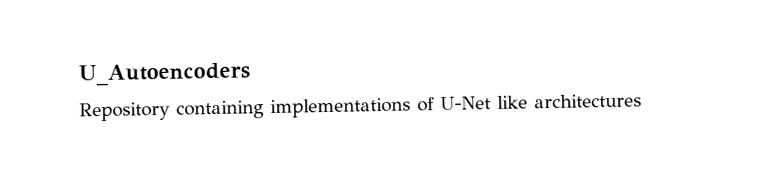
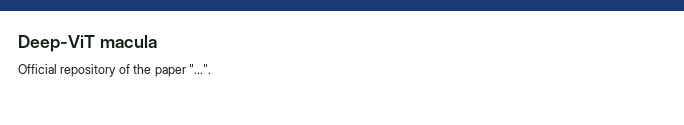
[78,62,250,87] [79,93,642,122] U_Autoencoders // Repository containing implementations of U-Net like architectures -> [18,35,157,52] [18,64,211,77] Deep-ViT macula // Official repository of the paper "...".

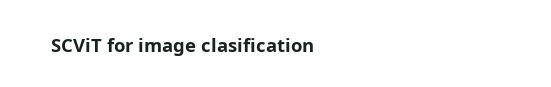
[18,35,157,52] [18,64,211,77] Deep-ViT macula // Official repository of the paper "...". -> [51,38,314,56] SCViT for image clasification

